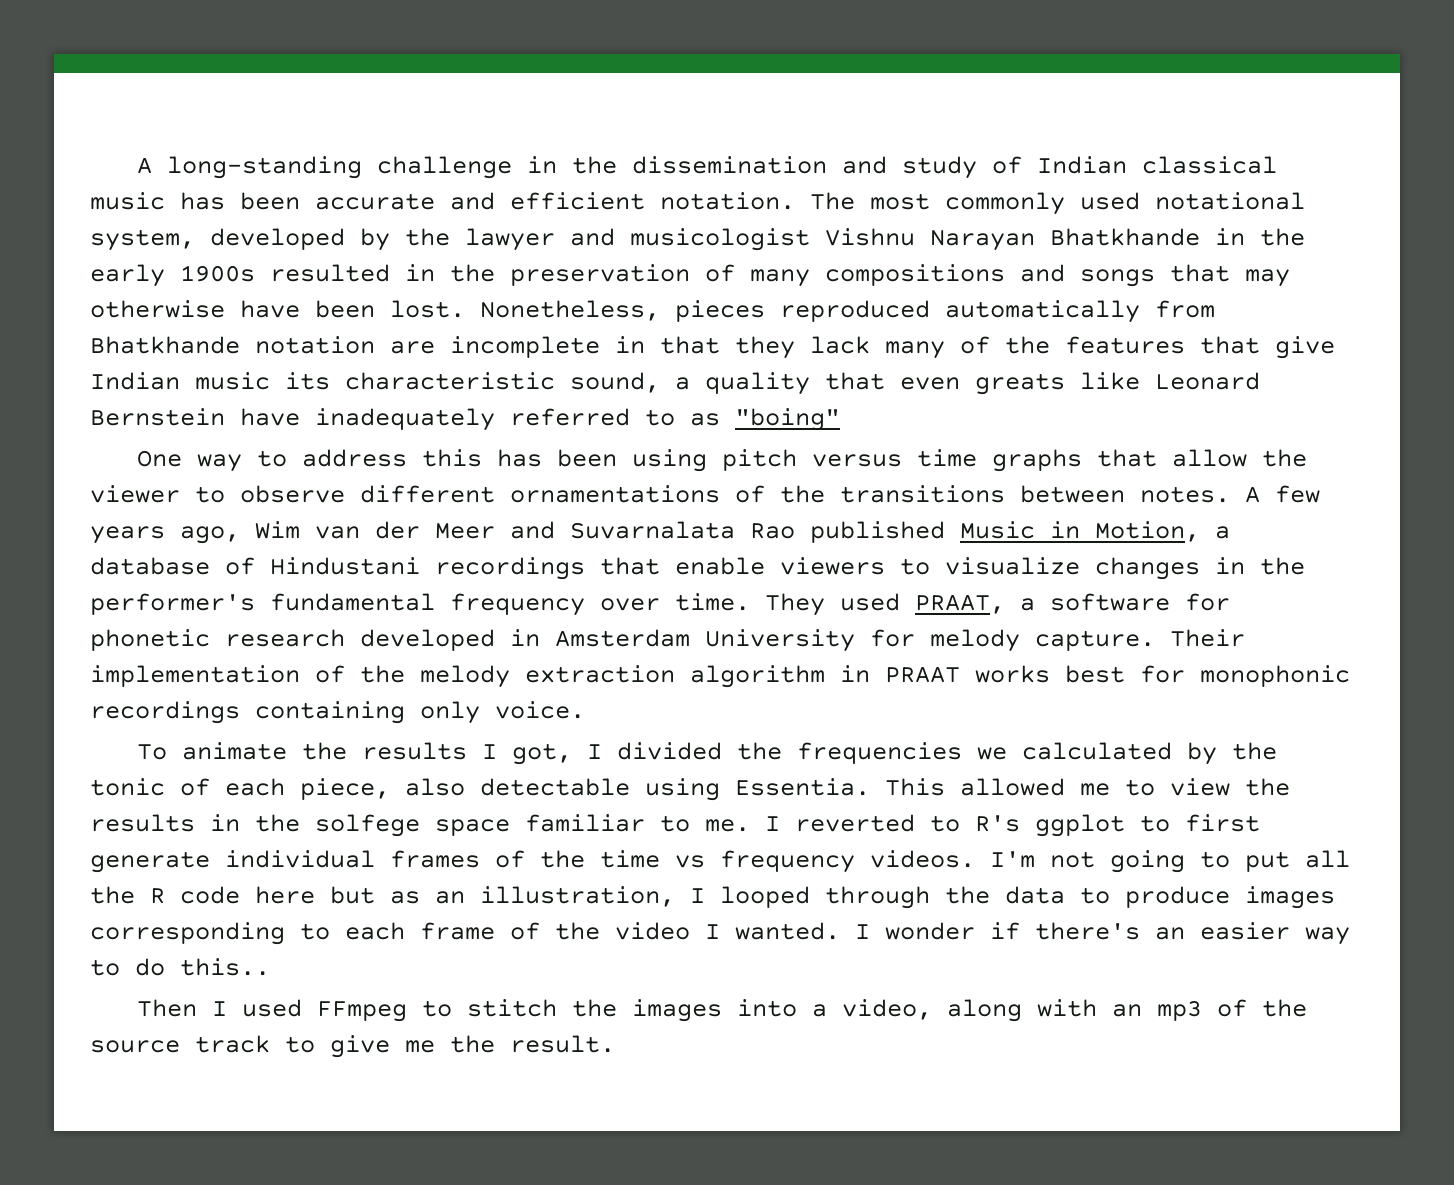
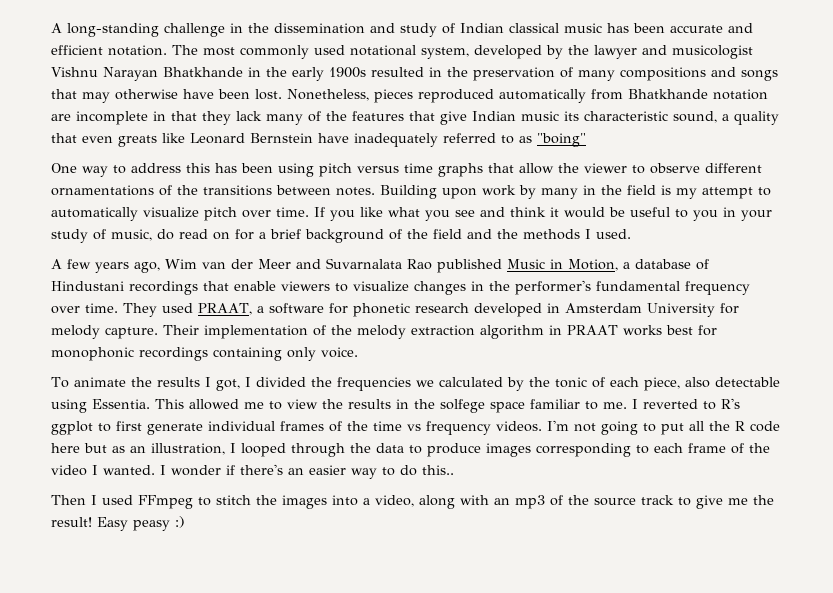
(1230, 494) none -> [380,185,771,199] [51,207,772,221] [51,229,631,243] Building upon work by many in the field is my attempt to automatically visualize pitch over time. If you like what you see and think it would be useful to you in your study of music, do read on for a brief background of the field and the methods I used. //
[510,1035,615,1053] result. -> [51,516,185,531] result! Easy peasy :)

